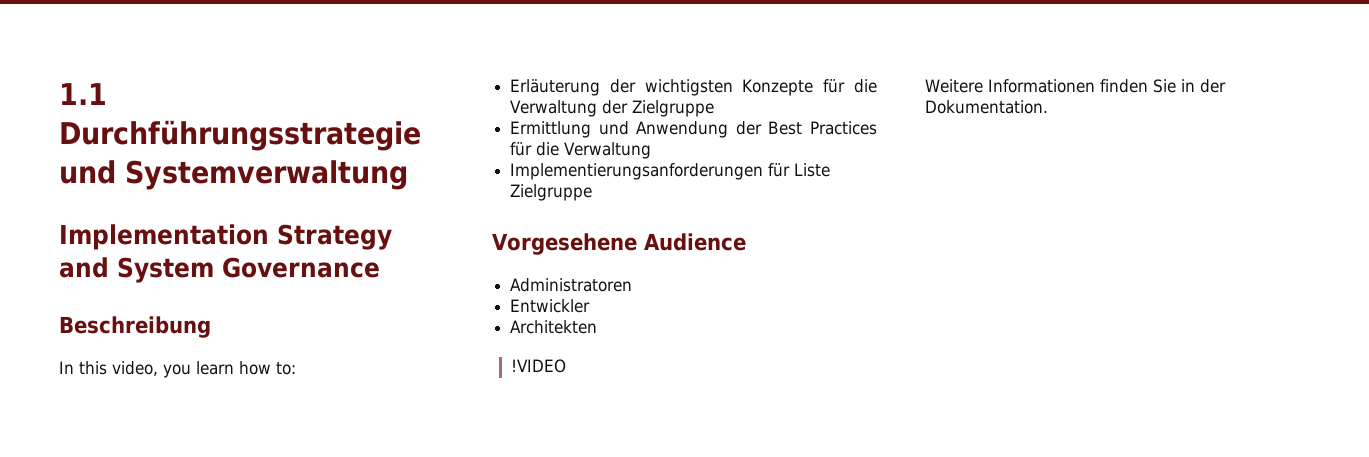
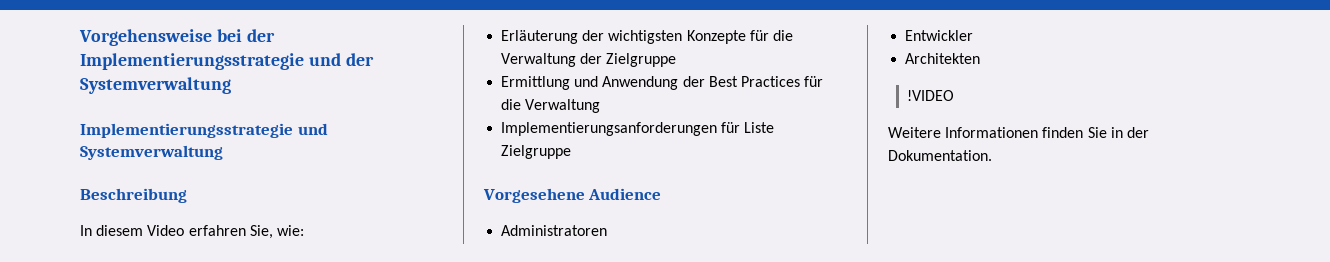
[59,83,107,105] [59,120,421,151] [59,160,408,190] [59,224,392,250] [59,257,380,283] [59,316,211,338] [59,361,296,378] 1.1 Durchführungsstrategie und Systemverwaltung // Implementation Strategy and System Governance // Beschreibung // In this video, you learn how to: -> [79,29,275,46] [80,53,374,70] [80,77,231,94] [80,123,328,138] [80,145,223,160] [80,188,187,203] [80,225,304,239] Vorgehensweise bei der Implementierungsstrategie und der Systemverwaltung // Implementierungsstrategie und Systemverwaltung // Beschreibung // In diesem Video erfahren Sie, wie:

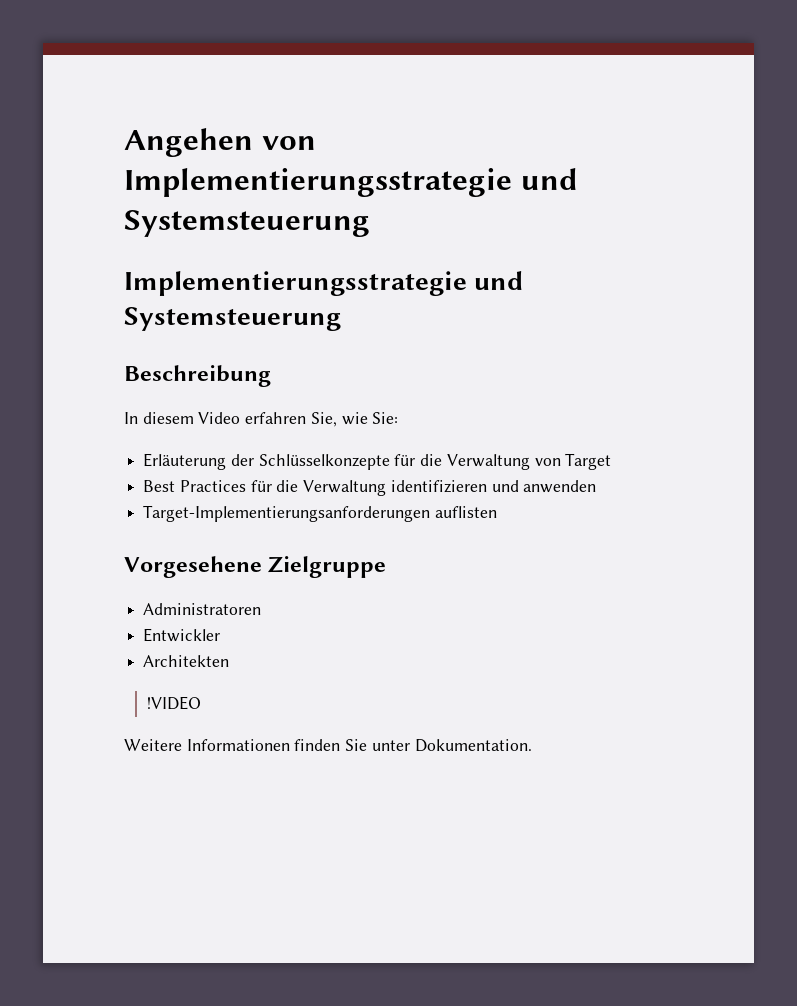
[79,29,275,46] [80,53,374,70] [80,77,231,94] [80,123,328,138] [80,145,223,160] Vorgehensweise bei der Implementierungsstrategie und der Systemverwaltung // Implementierungsstrategie und Systemverwaltung -> [124,128,316,157] [124,168,578,197] [124,210,370,237] [124,271,524,296] [124,307,341,331] Angehen von Implementierungsstrategie und Systemsteuerung // Implementierungsstrategie und Systemsteuerung
[276,225,304,236] wie: -> [341,412,399,425] wie Sie:
[608,30,793,44] [501,53,677,67] [501,76,705,90] wichtigsten Konzepte für die Verwaltung der Zielgruppe // Ermittlung und Anwendung der -> [258,453,612,470] Schlüsselkonzepte für die Verwaltung von Target //
[501,122,775,136] [501,145,572,159] // Implementierungsanforderungen für Liste Zielgruppe -> [390,480,597,493] [143,505,497,522] identifizieren und anwenden // Target-Implementierungsanforderungen auflisten
[588,188,662,200] Audience -> [268,556,387,578] Zielgruppe
[1110,127,1149,138] in der -> [371,740,410,751] unter

